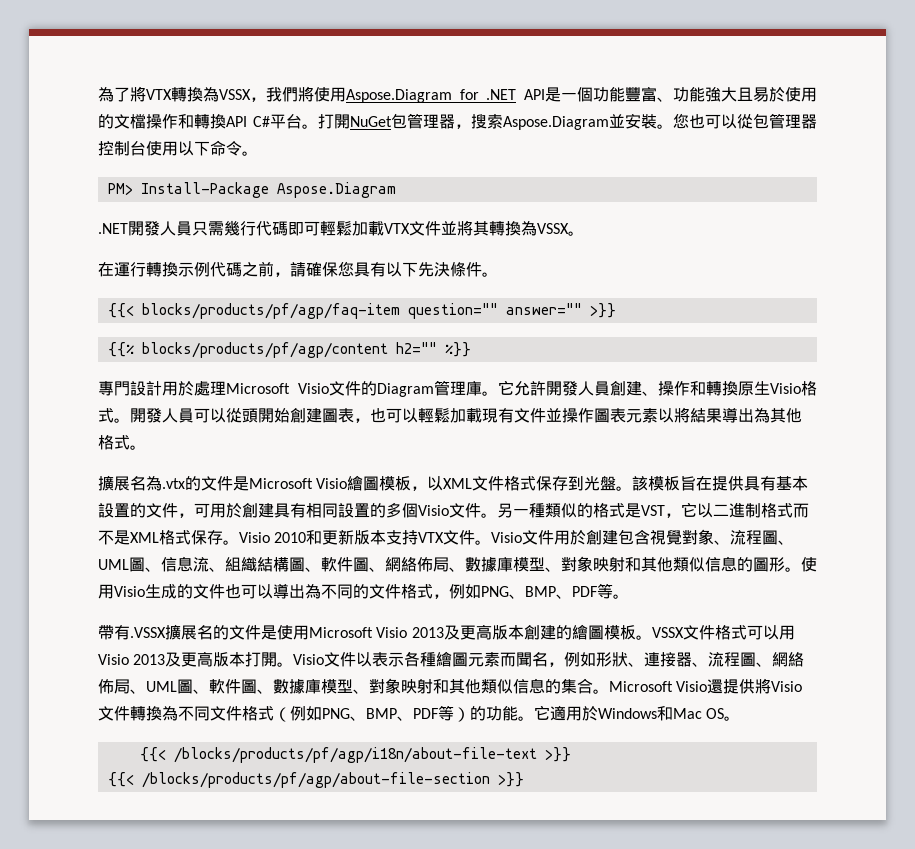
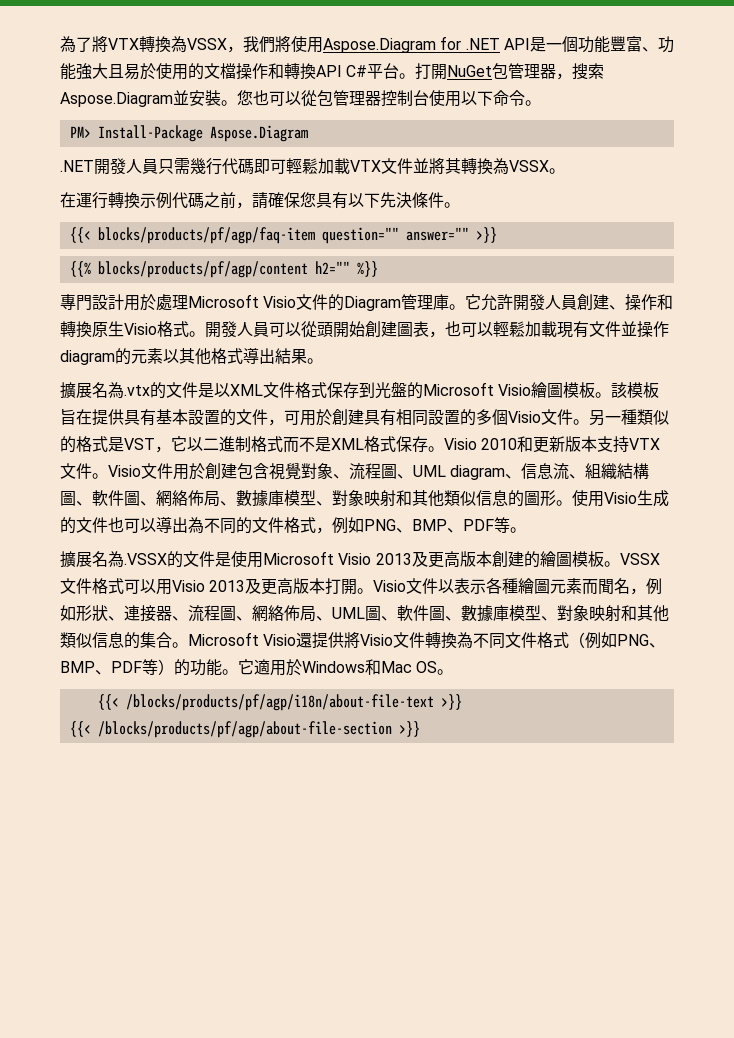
[594,407,802,423] [98,435,130,450] 圖表元素以將結果導出為其他格式 -> [60,347,307,365] diagram的元素以其他格式導出結果
[249,475,428,491] Microsoft Visio繪圖模板， -> (214, 390) none
(617, 483) none -> [407,382,596,399] 的Microsoft Visio繪圖模板
[129,557,145,572] 圖 -> [450,465,506,480] diagram
[98,624,213,640] 帶有.VSSX擴展名 -> [60,551,167,568] 擴展名為.VSSX

